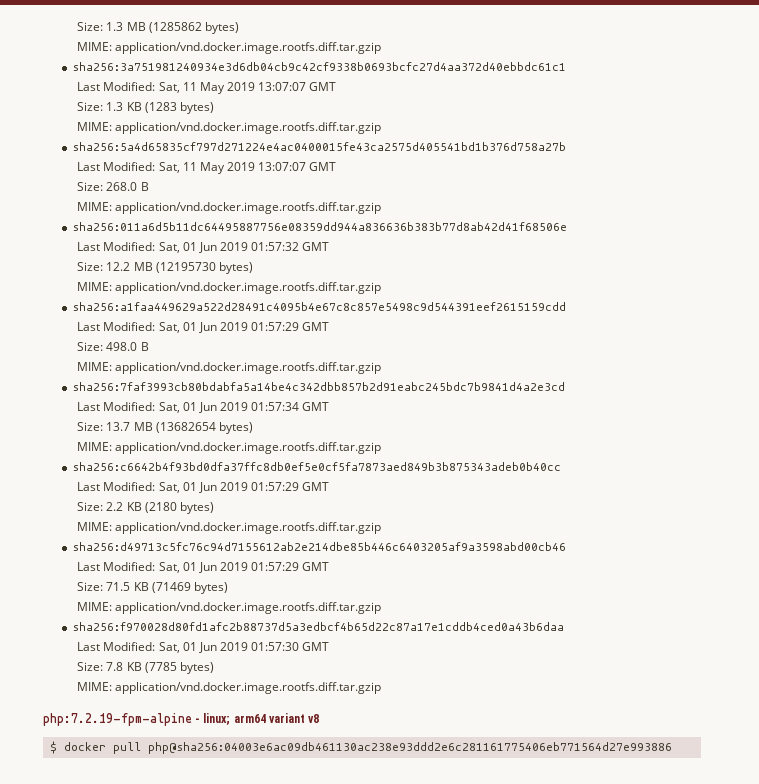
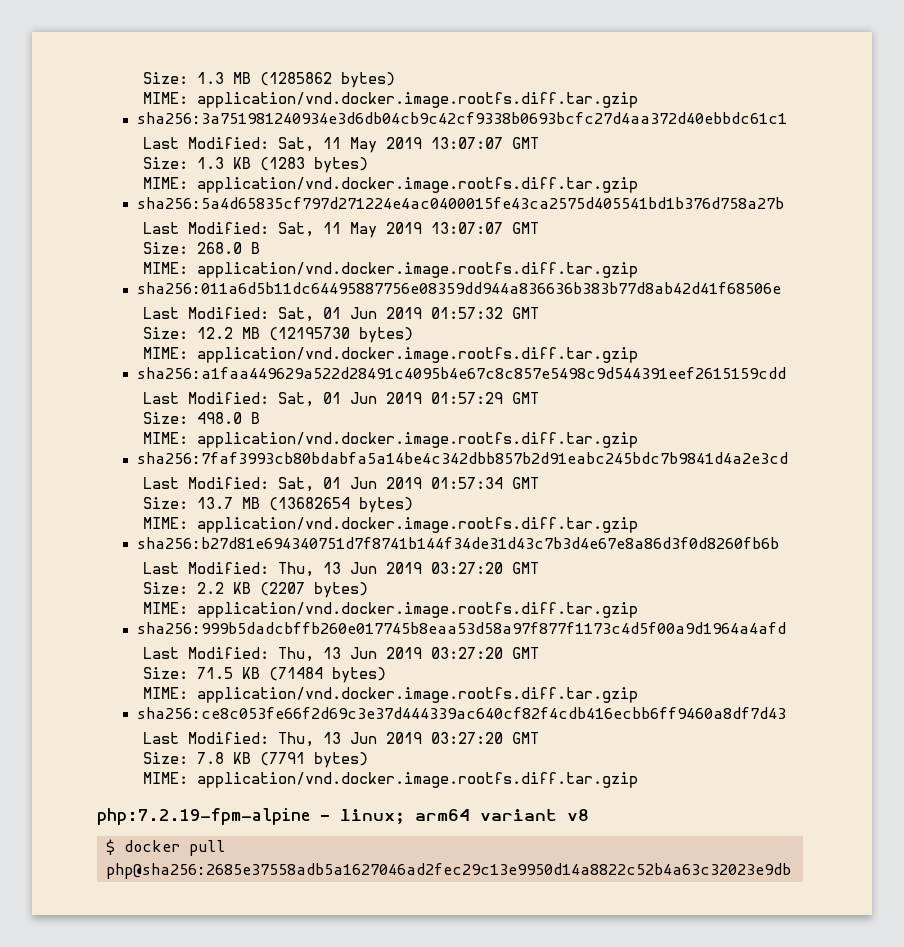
[72,462,561,471] [77,482,299,493] sha256:c6642b4f93bd0dfa37ffc8db0ef5e0cf5fa7873aed849b3b875343adeb0b40cc // Last Modified: Sat, 01 Jun 2019 01:57:29 -> [136,537,779,549] [143,562,504,577] sha256:b27d81e694340751d7f8741b144f34de31d43c7b3d4e67e8a86d3f0d8260fb6b // Last Modified: Thu, 13 Jun 2019 03:27:20
[144,502,214,514] [77,522,382,534] [72,542,566,551] [77,562,299,573] (2180 bytes) // MIME: application/vnd.docker.image.rootfs.diff.tar.gzip // sha256:d49713c5fc76c94d7155612ab2e214dbe85b446c6403205af9a3598abd00cb46 // Last Modified: Sat, 01 Jun 2019 01:57:29 -> [260,582,369,598] [143,602,639,618] [136,622,786,634] [143,647,504,662] (2207 bytes) // MIME: application/vnd.docker.image.rootfs.diff.tar.gzip // sha256:999b5dadcbffb260e017745b8eaa53d58a97f877f1173c4d5f00a9d1964a4afd // Last Modified: Thu, 13 Jun 2019 03:27:20
[151,582,228,594] [77,602,382,614] [72,622,564,631] [77,642,299,653] (71469 bytes) // MIME: application/vnd.docker.image.rootfs.diff.tar.gzip // sha256:f970028d80fd1afc2b88737d5a3edbcf4b65d22c87a17e1cddb4ced0a43b6daa // Last Modified: Sat, 01 Jun 2019 01:57:30 -> [269,667,387,683] [143,687,639,703] [136,707,786,719] [143,732,504,747] (71484 bytes) // MIME: application/vnd.docker.image.rootfs.diff.tar.gzip // sha256:ce8c053fe66f2d69c3e37d444339ac640cf82f4cdb416ecbb6ff9460a8df7d43 // Last Modified: Thu, 13 Jun 2019 03:27:20
[144,662,177,673] (7785 -> [260,752,306,766] (7791
[147,742,672,754] php@sha256:04003e6ac09db461130ac238e93ddd2e6c281161775406eb771564d27e993886 -> [106,863,791,879] php@sha256:2685e37558adb5a1627046ad2fec29c13e9950d14a8822c52b4a63c32023e9db

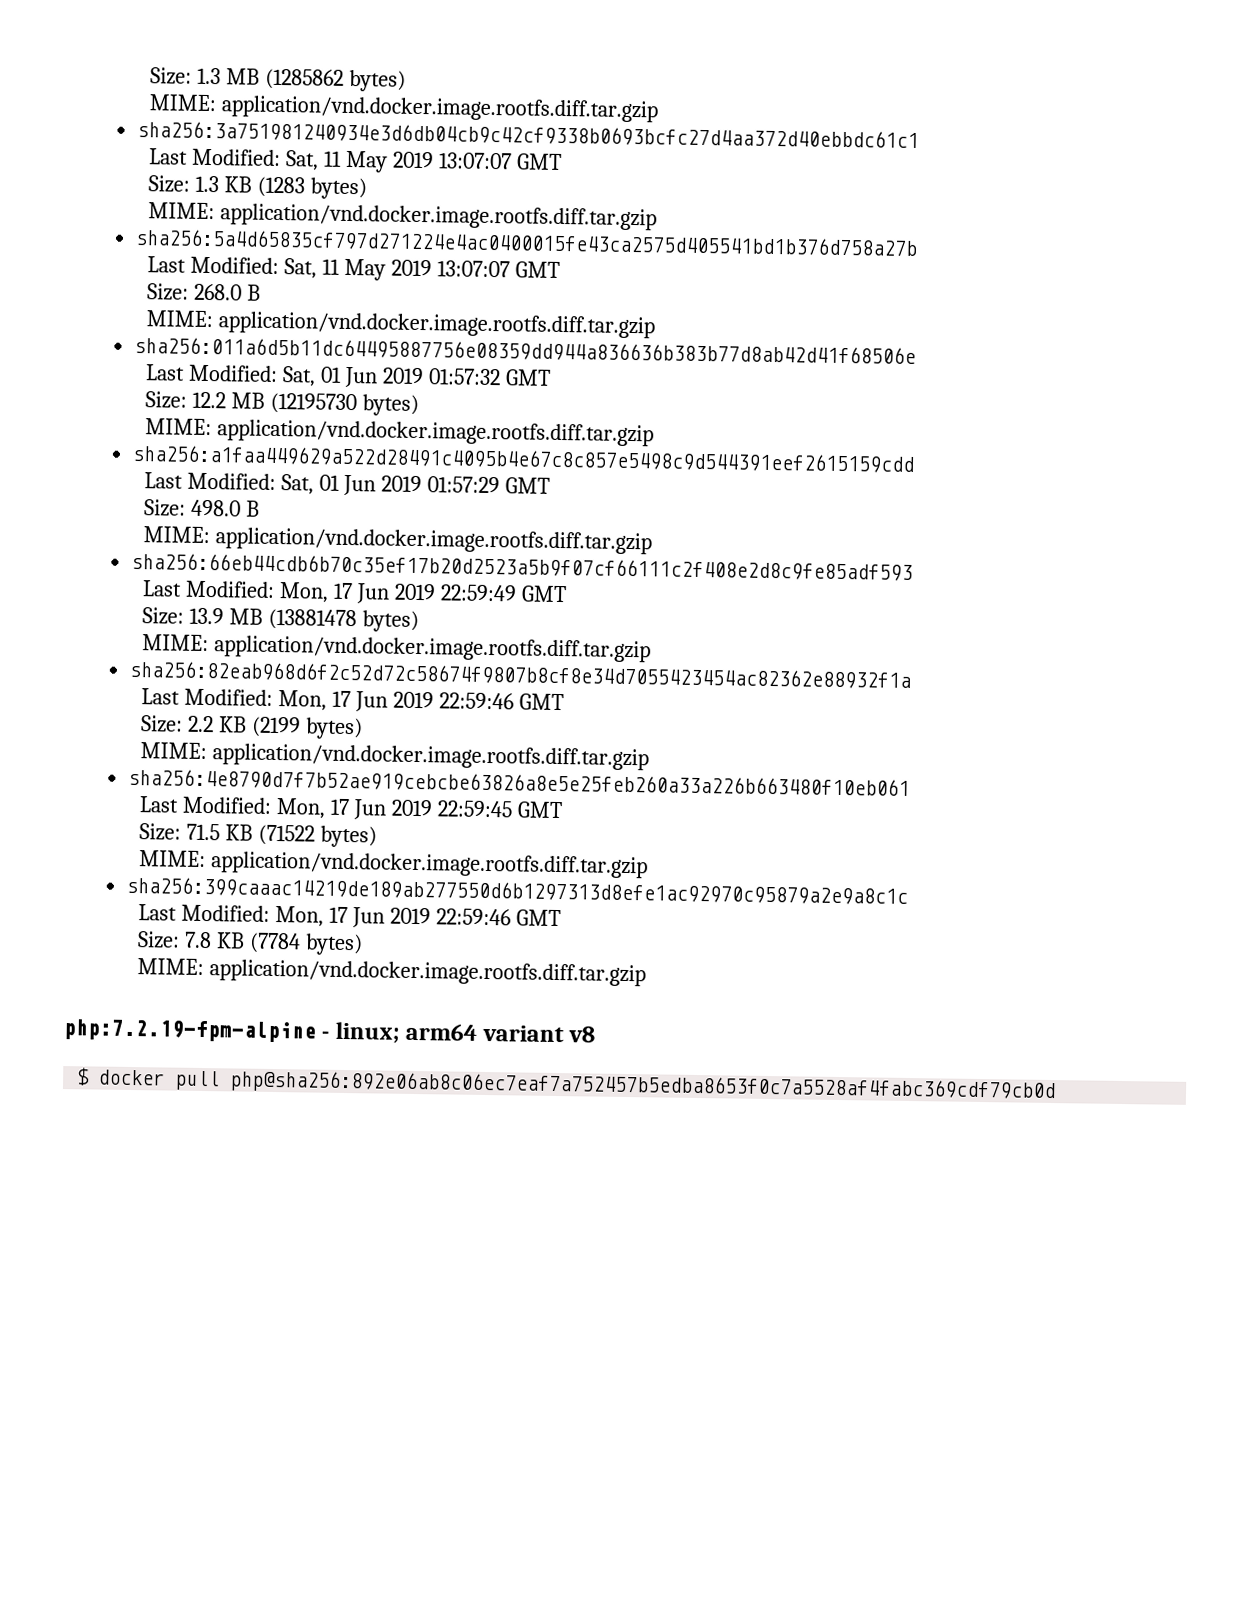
[136,452,788,464] [143,477,540,492] [143,497,414,513] [143,517,639,533] [136,537,779,549] [143,562,504,577] sha256:7faf3993cb80bdabfa5a14be4c342dbb857b2d91eabc245bdc7b9841d4a2e3cd // Last Modified: Sat, 01 Jun 2019 01:57:34 GMT // Size: 13.7 MB (13682654 bytes) // MIME: application/vnd.docker.image.rootfs.diff.tar.gzip // sha256:b27d81e694340751d7f8741b144f34de31d43c7b3d4e67e8a86d3f0d8260fb6b // Last Modified: Thu, 13 Jun 2019 03:27:20 -> [130,552,913,581] [141,580,567,604] [141,607,419,633] [141,634,651,663] [128,660,911,689] [140,688,514,712] sha256:66eb44cdb6b70c35ef17b20d2523a5b9f07cf66111c2f408e2d8c9fe85adf593 // Last Modified: Mon, 17 Jun 2019 22:59:49 GMT // Size: 13.9 MB (13881478 bytes) // MIME: application/vnd.docker.image.rootfs.diff.tar.gzip // sha256:82eab968d6f2c52d72c58674f9807b8cf8e34d7055423454ac82362e88932f1a // Last Modified: Mon, 17 Jun 2019 22:59:46
[260,582,369,598] [143,602,639,618] [136,622,786,634] [143,647,504,662] (2207 bytes) // MIME: application/vnd.docker.image.rootfs.diff.tar.gzip // sha256:999b5dadcbffb260e017745b8eaa53d58a97f877f1173c4d5f00a9d1964a4afd // Last Modified: Thu, 13 Jun 2019 03:27:20 -> [250,716,363,740] [139,742,649,771] [127,768,910,797] [138,796,513,820] (2199 bytes) // MIME: application/vnd.docker.image.rootfs.diff.tar.gzip // sha256:4e8790d7f7b52ae919cebcbe63826a8e5e25feb260a33a226b663480f10eb061 // Last Modified: Mon, 17 Jun 2019 22:59:45
[269,667,387,683] [143,687,639,703] [136,707,786,719] [143,732,504,747] (71484 bytes) // MIME: application/vnd.docker.image.rootfs.diff.tar.gzip // sha256:ce8c053fe66f2d69c3e37d444339ac640cf82f4cdb416ecbb6ff9460a8df7d43 // Last Modified: Thu, 13 Jun 2019 03:27:20 -> [257,824,377,848] [138,850,648,879] [125,876,908,905] [137,904,511,928] (71522 bytes) // MIME: application/vnd.docker.image.rootfs.diff.tar.gzip // sha256:399caaac14219de189ab277550d6b1297313d8efe1ac92970c95879a2e9a8c1c // Last Modified: Mon, 17 Jun 2019 22:59:46
[260,752,306,766] (7791 -> [248,932,301,954] (7784
[106,863,791,879] php@sha256:2685e37558adb5a1627046ad2fec29c13e9950d14a8822c52b4a63c32023e9db -> [229,1070,1057,1103] php@sha256:892e06ab8c06ec7eaf7a752457b5edba8653f0c7a5528af4fabc369cdf79cb0d

